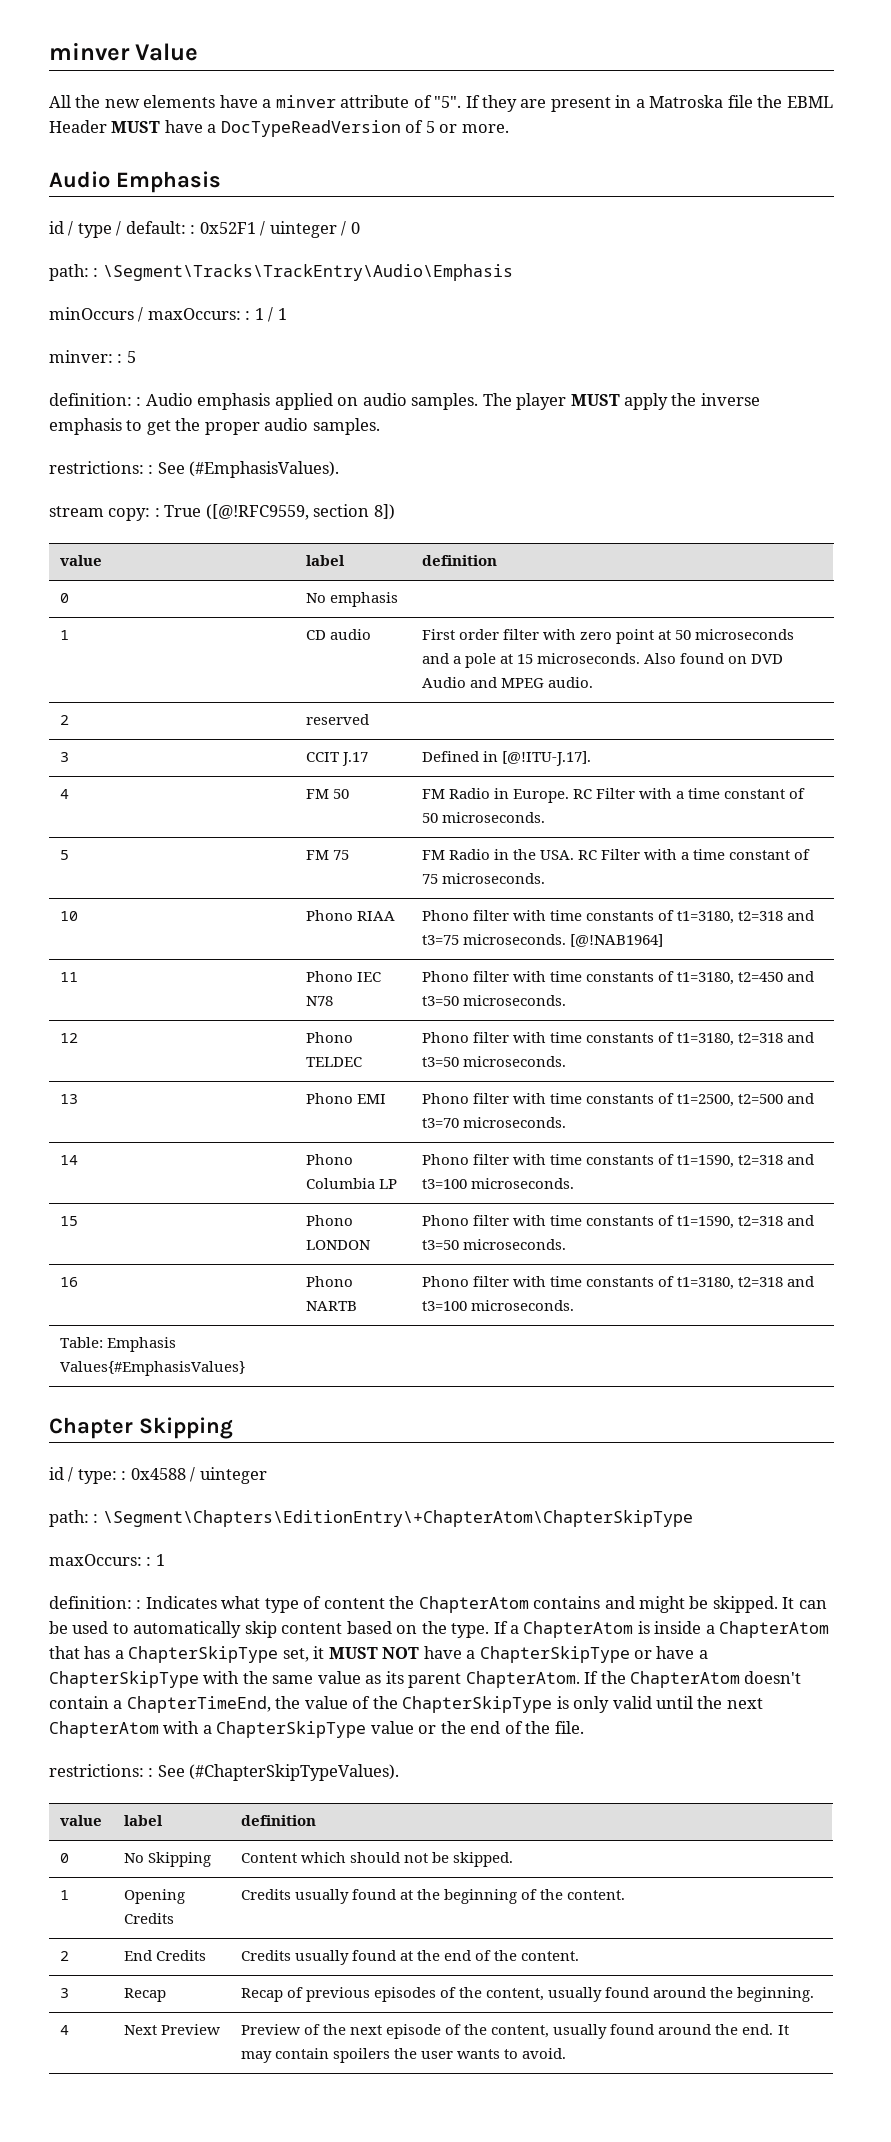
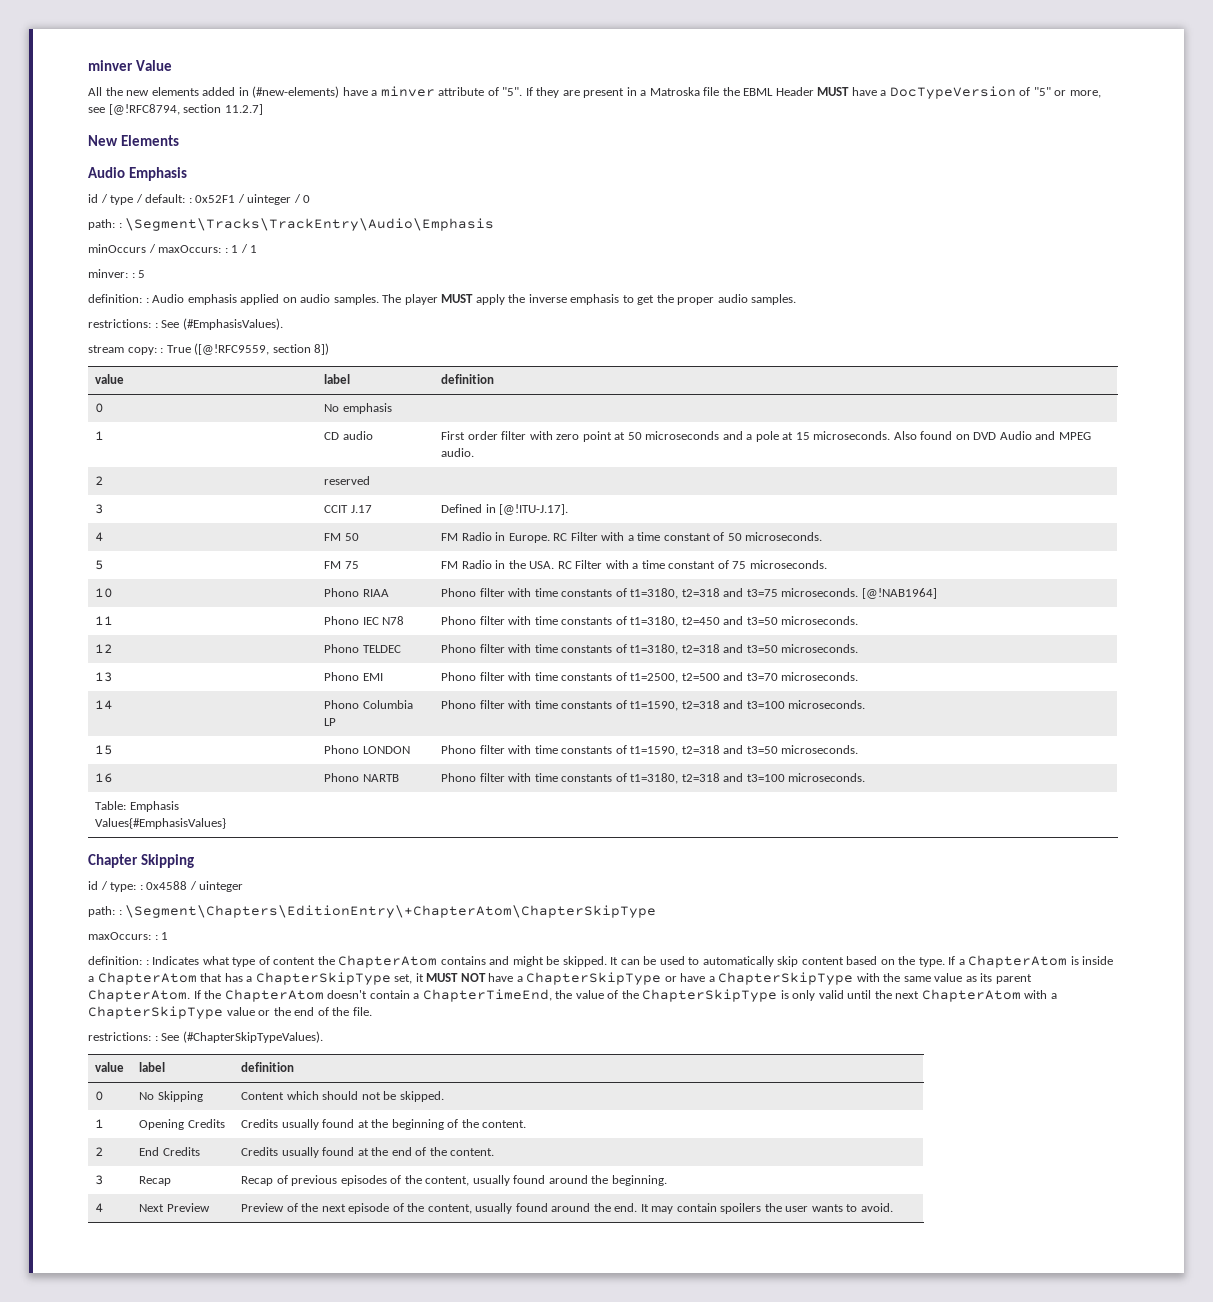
(216, 101) none -> [202,86,340,98] added in (#new-elements)
[220,120,509,137] DocTypeReadVersion of 5 or more. -> [889,86,1101,99] [88,104,263,115] [88,135,180,146] DocTypeVersion of "5" or more, see [@!RFC8794, section 11.2.7] // New Elements

